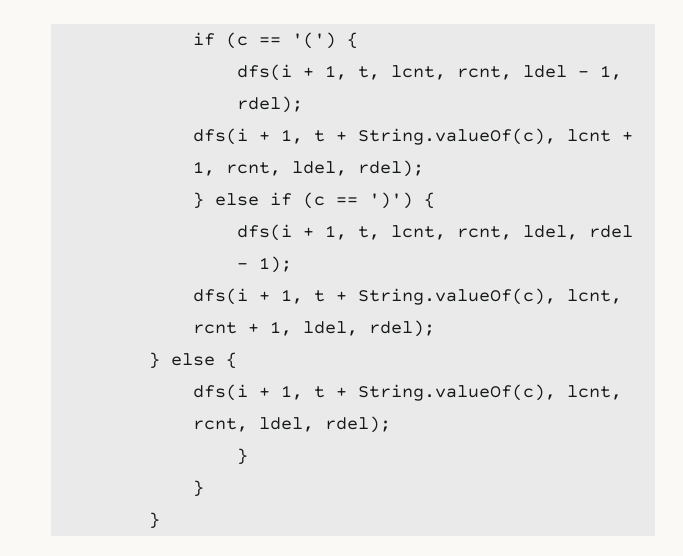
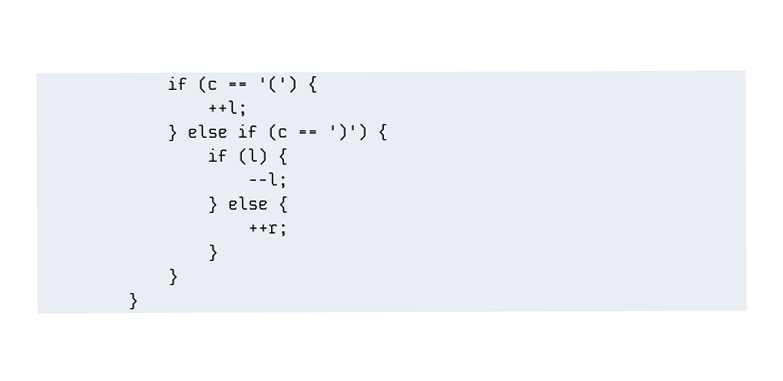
[236,64,622,81] [236,96,303,113] [192,128,633,145] [192,160,424,177] dfs(i + 1, t, lcnt, rcnt, ldel - 1, rdel); // dfs(i + 1, t + String.valueOf(c), lcnt + 1, rcnt, ldel, rdel); -> [206,100,248,117] ++l;
[236,224,633,241] [236,256,292,273] [192,288,622,305] [192,320,435,337] [148,352,237,369] [192,384,622,401] [192,416,391,433] dfs(i + 1, t, lcnt, rcnt, ldel, rdel - 1); // dfs(i + 1, t + String.valueOf(c), lcnt, rcnt + 1, ldel, rdel); // } else { // dfs(i + 1, t + String.valueOf(c), lcnt, rcnt, ldel, rdel); -> [206,147,288,166] [246,172,288,189] [207,195,289,214] [247,224,289,237] if (l) { // --l; // } else { // ++r;

